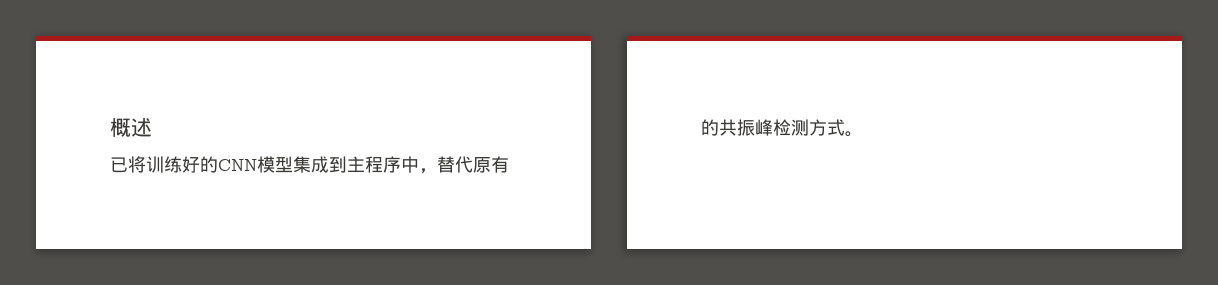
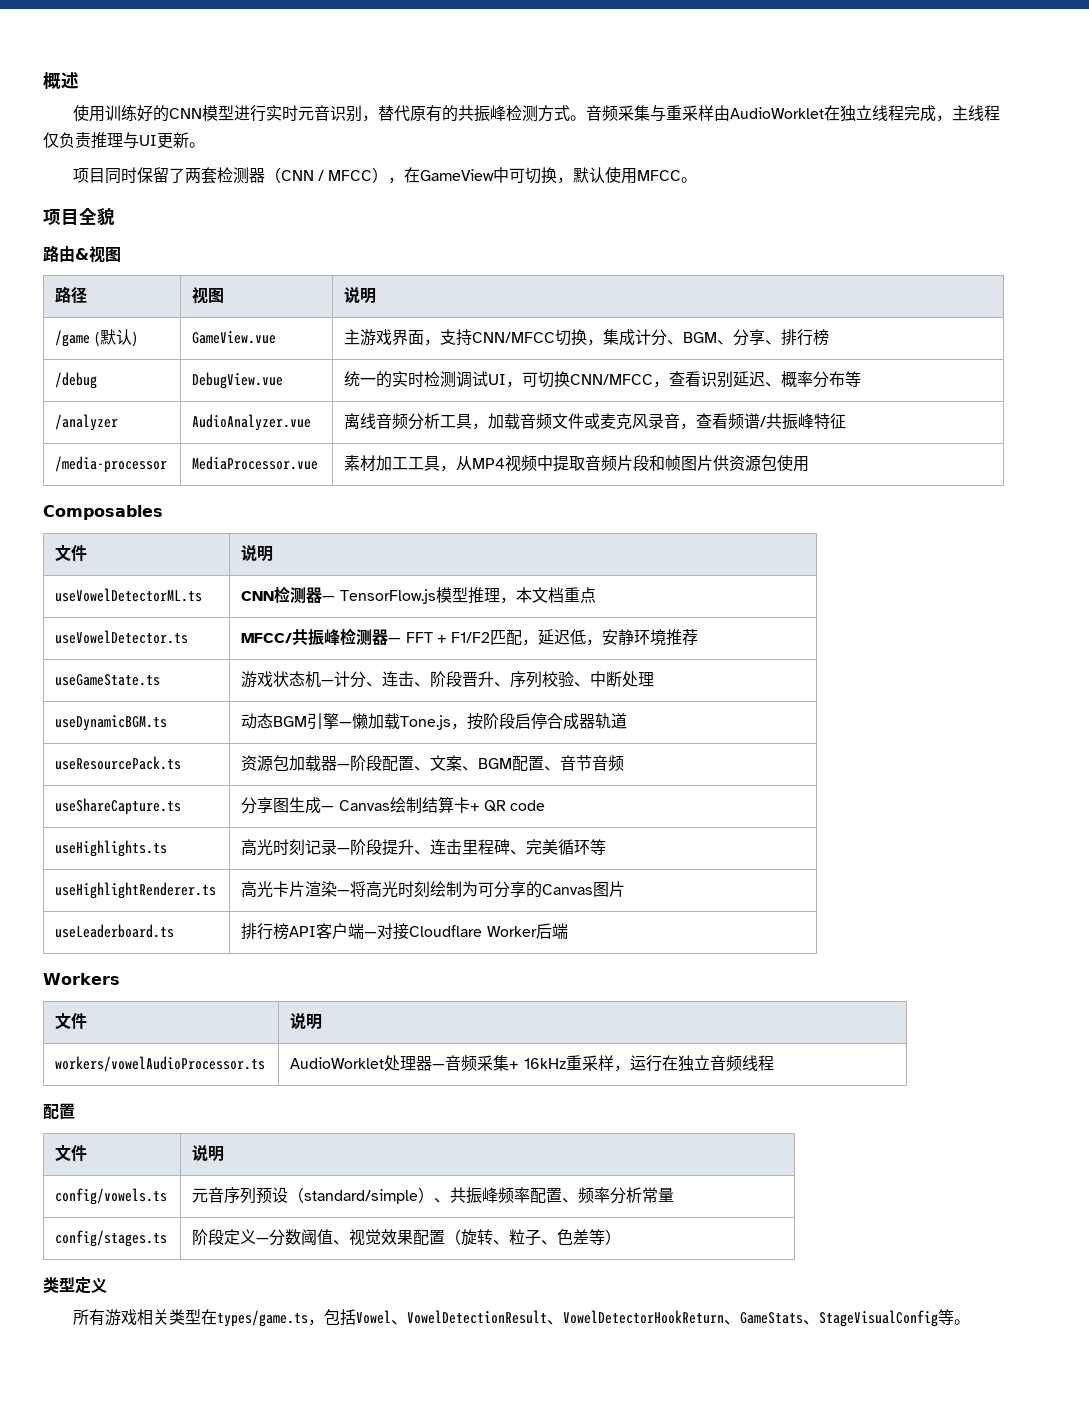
[110,156,146,173] 已将 -> [72,105,105,122] 使用
[293,156,419,173] 集成到主程序中 -> [233,105,362,122] 进行实时元音识别
(863, 134) none -> [585,105,1000,122] [43,132,205,149] [72,167,698,184] [43,207,115,225] [43,245,121,263] [55,286,88,303] [192,287,225,304] [344,287,377,304] [55,329,137,347] [192,331,277,344] [344,329,830,346] [55,372,98,389] [192,372,284,389] [344,371,862,388] [55,414,119,431] [192,414,312,431] [344,413,847,430] [55,456,168,473] [192,456,319,470] [344,455,810,472] [43,505,163,520] [55,545,88,562] [241,545,274,562] [55,588,203,602] [241,586,596,604] [55,630,189,644] [241,628,699,646] [55,674,161,686] [241,671,655,688] [55,715,168,731] [241,713,628,730] [55,756,182,770] [241,755,625,772] [55,798,182,815] [241,796,546,814] [55,840,168,857] [241,839,607,856] [55,882,217,899] [241,881,626,898] [55,924,175,938] [241,923,568,940] [43,973,120,985] [55,1013,88,1030] [290,1013,323,1030] [55,1056,266,1072] [290,1055,774,1072] [43,1103,75,1120] [55,1145,88,1162] [192,1145,225,1162] [55,1188,168,1205] [192,1187,675,1204] [55,1230,168,1247] [192,1229,622,1246] [43,1277,107,1294] [72,1309,970,1327] 音频采集与重采样由AudioWorklet在独立线程完成，主线程仅负责推理与UI更新。 // 项目同时保留了两套检测器（CNN / MFCC），在GameView中可切换，默认使用MFCC。 // 项目全貌 // 路由&视图 // 路径 | 视图 | 说明 // /game (默认) | GameView.vue | 主游戏界面，支持CNN/MFCC切换，集成计分、BGM、分享、排行榜 // /debug | DebugView.vue | 统一的实时检测调试UI，可切换CNN/MFCC，查看识别延迟、概率分布等 // /analyzer | AudioAnalyzer.vue | 离线音频分析工具，加载音频文件或麦克风录音，查看频谱/共振峰特征 // /media-processor | MediaProcessor.vue | 素材加工工具，从MP4视频中提取音频片段和帧图片供资源包使用 // Composables // 文件 | 说明 // useVowelDetectorML.ts | CNN检测器— TensorFlow.js模型推理，本文档重点 // useVowelDetector.ts | MFCC/共振峰检测器— FFT + F1/F2匹配，延迟低，安静环境推荐 // useGameState.ts | 游戏状态机—计分、连击、阶段晋升、序列校验、中断处理 // useDynamicBGM.ts | 动态BGM引擎—懒加载Tone.js，按阶段启停合成器轨道 // useResourcePack.ts | 资源包加载器—阶段配置、文案、BGM配置、音节音频 // useShareCapture.ts | 分享图生成— Canvas绘制结算卡+ QR code // useHighlights.ts | 高光时刻记录—阶段提升、连击里程碑、完美循环等 // useHighlightRenderer.ts | 高光卡片渲染—将高光时刻绘制为可分享的Canvas图片 // useLeaderboard.ts | 排行榜API客户端—对接Cloudflare Worker后端 // Workers // 文件 | 说明 // workers/vowelAudioProcessor.ts | AudioWorklet处理器—音频采集+ 16kHz重采样，运行在独立音频线程 // 配置 // 文件 | 说明 // config/vowels.ts | 元音序列预设（standard/simple）、共振峰频率配置、频率分析常量 // config/stages.ts | 阶段定义—分数阈值、视觉效果配置（旋转、粒子、色差等） // 类型定义 // 所有游戏相关类型在types/game.ts，包括Vowel、VowelDetectionResult、VowelDetectorHookReturn、GameStats、StageVisualConfig等。

